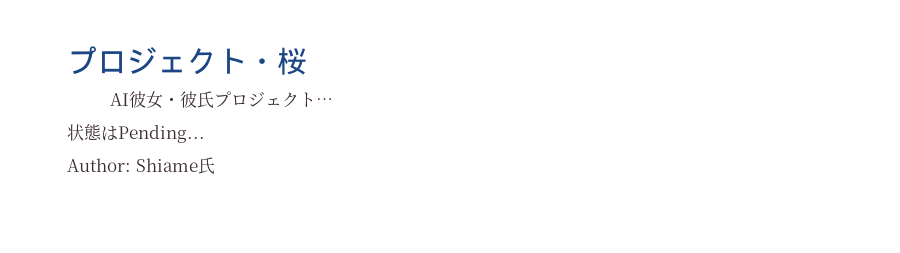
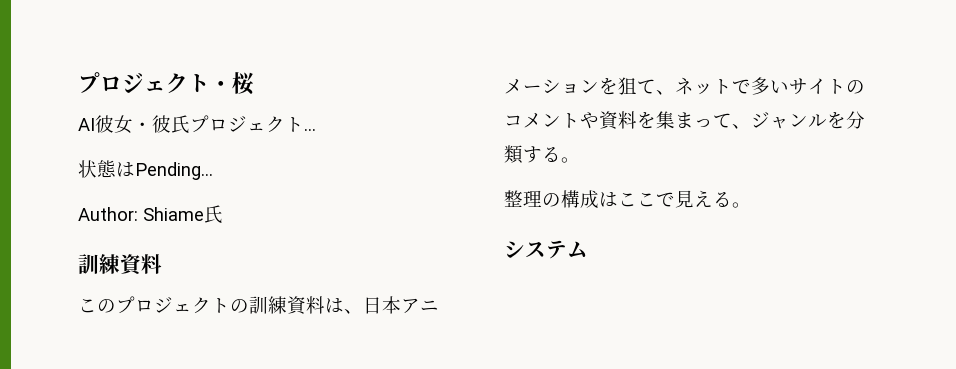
(215, 165) none -> [78,254,162,276] [78,296,439,315] [504,77,865,95] [504,111,865,130] [504,145,580,164] [504,190,751,209] [504,240,588,259] // 訓練資料 // このプロジェクトの訓練資料は、日本アニメーションを狙て、ネットで多いサイトのコメントや資料を集まって、ジャンルを分類する。 // 整理の構成はここで見える。 // システム

